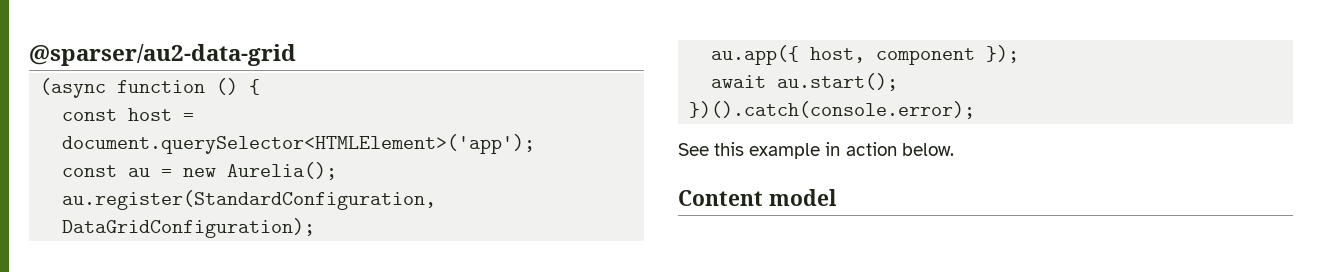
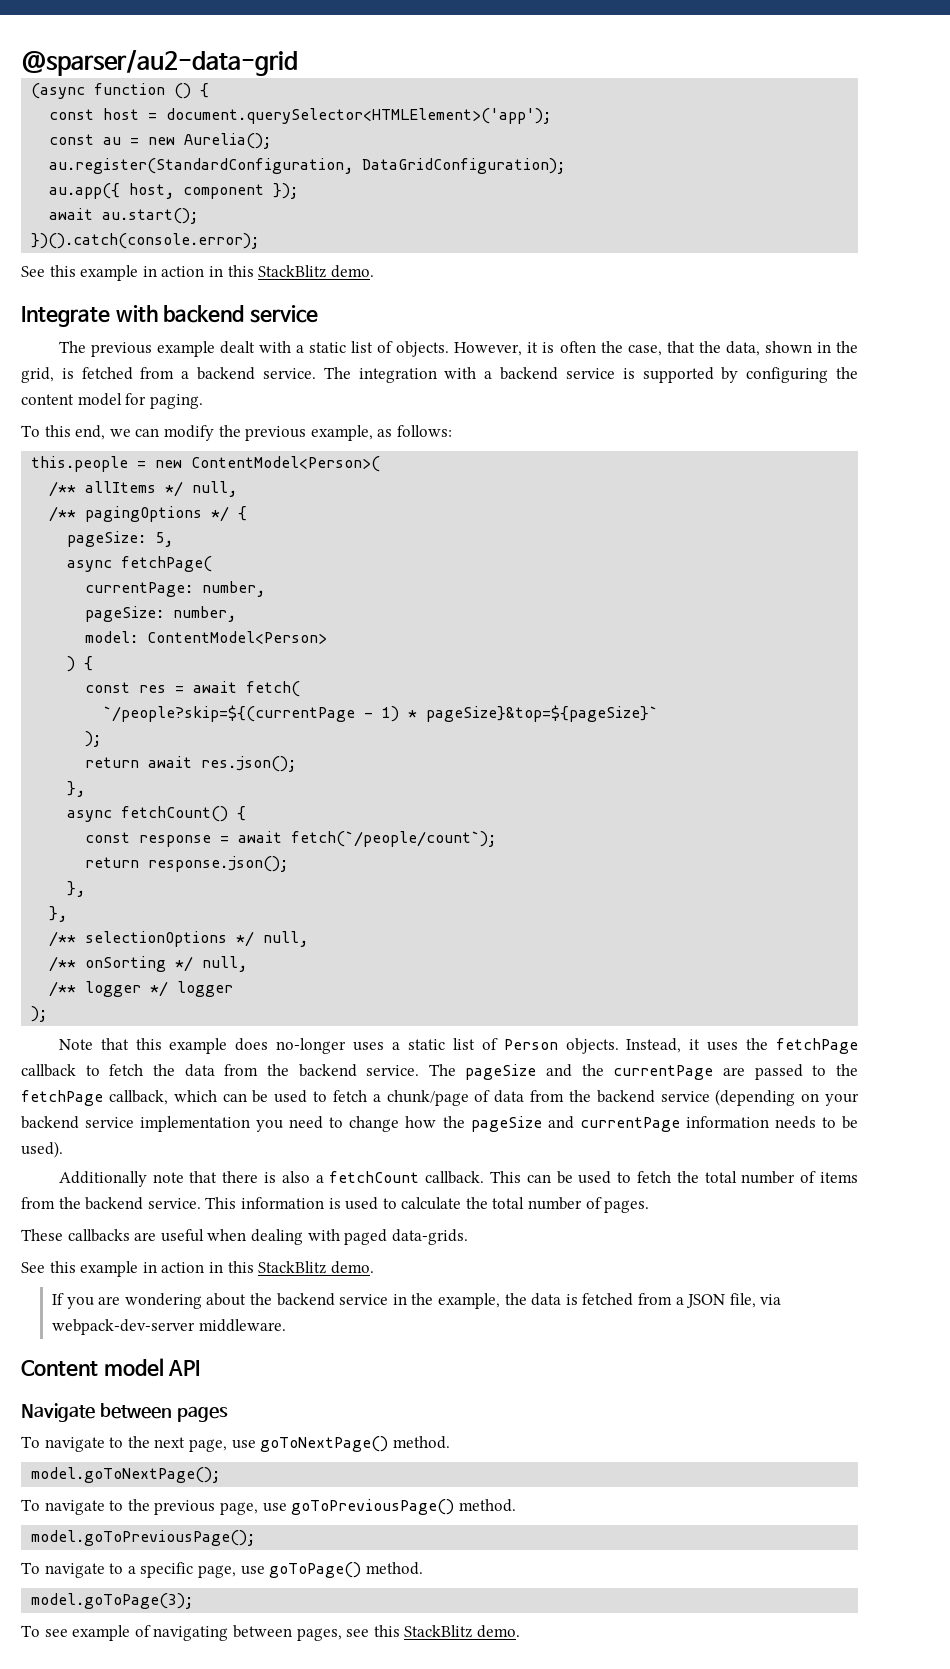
[901,143,954,156] [678,189,837,206] below. // Content model -> [208,265,374,278] [21,305,318,327] [58,341,858,357] [21,367,859,383] [21,393,203,409] [21,425,452,441] [31,456,381,472] [49,481,238,497] [49,506,248,522] [67,531,174,547] [67,556,213,572] [85,581,266,597] [85,606,237,622] [85,631,328,644] [67,656,94,672] [85,681,301,697] [103,705,659,722] [85,731,102,747] [85,756,297,772] [67,781,86,797] [67,806,247,822] [85,831,497,847] [85,856,289,872] [67,881,86,897] [49,906,68,922] [49,931,309,947] [49,956,248,972] [49,981,234,997] [31,1006,48,1022] [58,1038,858,1054] [21,1064,858,1080] [21,1089,860,1106] [21,1116,859,1132] [21,1141,63,1158] [58,1171,859,1187] [21,1197,650,1213] [21,1229,468,1245] [21,1261,374,1277] [52,1293,782,1309] [52,1319,286,1335] [21,1358,201,1377] [21,1403,228,1422] [21,1436,450,1452] [31,1467,221,1483] [21,1499,516,1515] [31,1530,256,1546] [21,1562,423,1578] [31,1593,194,1609] [21,1625,520,1641] in this StackBlitz demo. // Integrate with backend service // The previous example dealt with a static list of objects. However, it is often the case, that the data, shown in the grid, is fetched from a backend service. The integration with a backend service is supported by configuring the content model for paging. // To this end, we can modify the previous example, as follows: // this.people = new ContentModel<Person>( // /** allItems */ null, // /** pagingOptions */ { // pageSize: 5, // async fetchPage( // currentPage: number, // pageSize: number, // model: ContentModel<Person> // ) { // const res = await fetch( // `/people?skip=${(currentPage - 1) * pageSize}&top=${pageSize}` // ); // return await res.json(); // }, // async fetchCount() { // const response = await fetch(`/people/count`); // return response.json(); // }, // }, // /** selectionOptions */ null, // /** onSorting */ null, // /** logger */ logger // ); // Note that this example does no-longer uses a static list of Person objects. Instead, it uses the fetchPage callback to fetch the data from the backend service. The pageSize and the currentPage are passed to the fetchPage callback, which can be used to fetch a chunk/page of data from the backend service (depending on your backend service implementation you need to change how the pageSize and currentPage information needs to be used). // Additionally note that there is also a fetchCount callback. This can be used to fetch the total number of items from the backend service. This information is used to calculate the total number of pages. // These callbacks are useful when dealing with paged data-grids. // See this example in action in this StackBlitz demo. // If you are wondering about the backend service in the example, the data is fetched from a JSON file, via webpack-dev-server middleware. // Content model API // Navigate between pages // To navigate to the next page, use goToNextPage() method. // model.goToNextPage(); // To navigate to the previous page, use goToPreviousPage() method. // model.goToPreviousPage(); // To navigate to a specific page, use goToPage() method. // model.goToPage(3); // To see example of navigating between pages, see this StackBlitz demo.

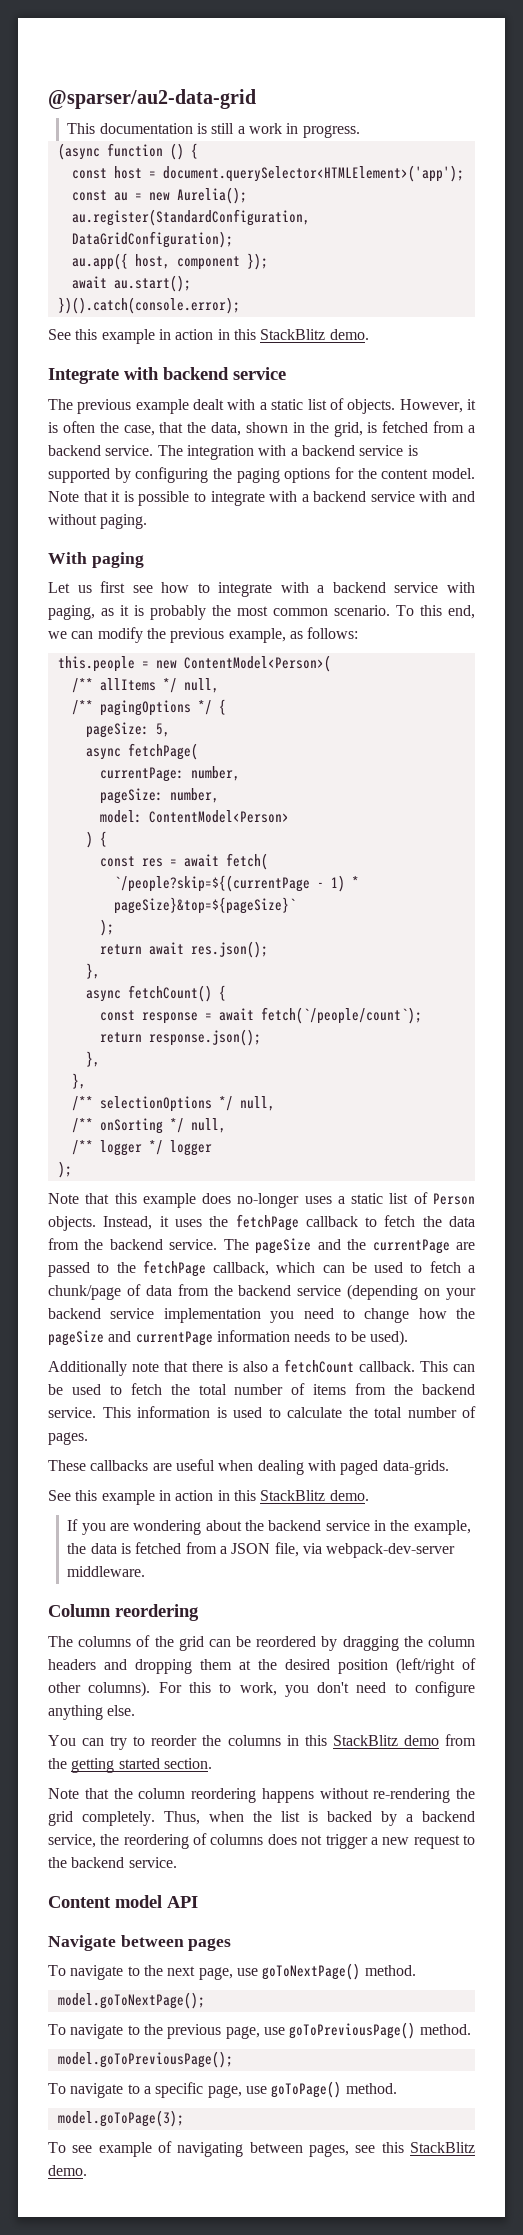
(298, 63) none -> [67,123,360,138] // This documentation is still a work in progress.
[21,393,203,409] content model for paging. // -> [236,467,476,483] [48,491,475,506] [48,514,148,529] [48,552,144,568] [48,581,476,597] [48,605,390,620] paging options for the content model. Note that it is possible to integrate with a backend service with and without paging. // With paging // Let us first see how to integrate with a backend service with paging, as it is probably the most common scenario.
(286, 1325) none -> [48,1604,199,1621] [48,1635,476,1651] [48,1658,476,1674] [48,1681,476,1697] [48,1705,136,1720] [48,1734,476,1750] [48,1758,212,1773] [48,1788,475,1803] [48,1811,475,1826] [48,1833,476,1849] [48,1857,177,1868] // Column reordering // The columns of the grid can be reordered by dragging the column headers and dropping them at the desired position (left/right of other columns). For this to work, you don't need to configure anything else. // You can try to reorder the columns in this StackBlitz demo from the getting started section. // Note that the column reordering happens without re-rendering the grid completely. Thus, when the list is backed by a backend service, the reordering of columns does not trigger a new request to the backend service.

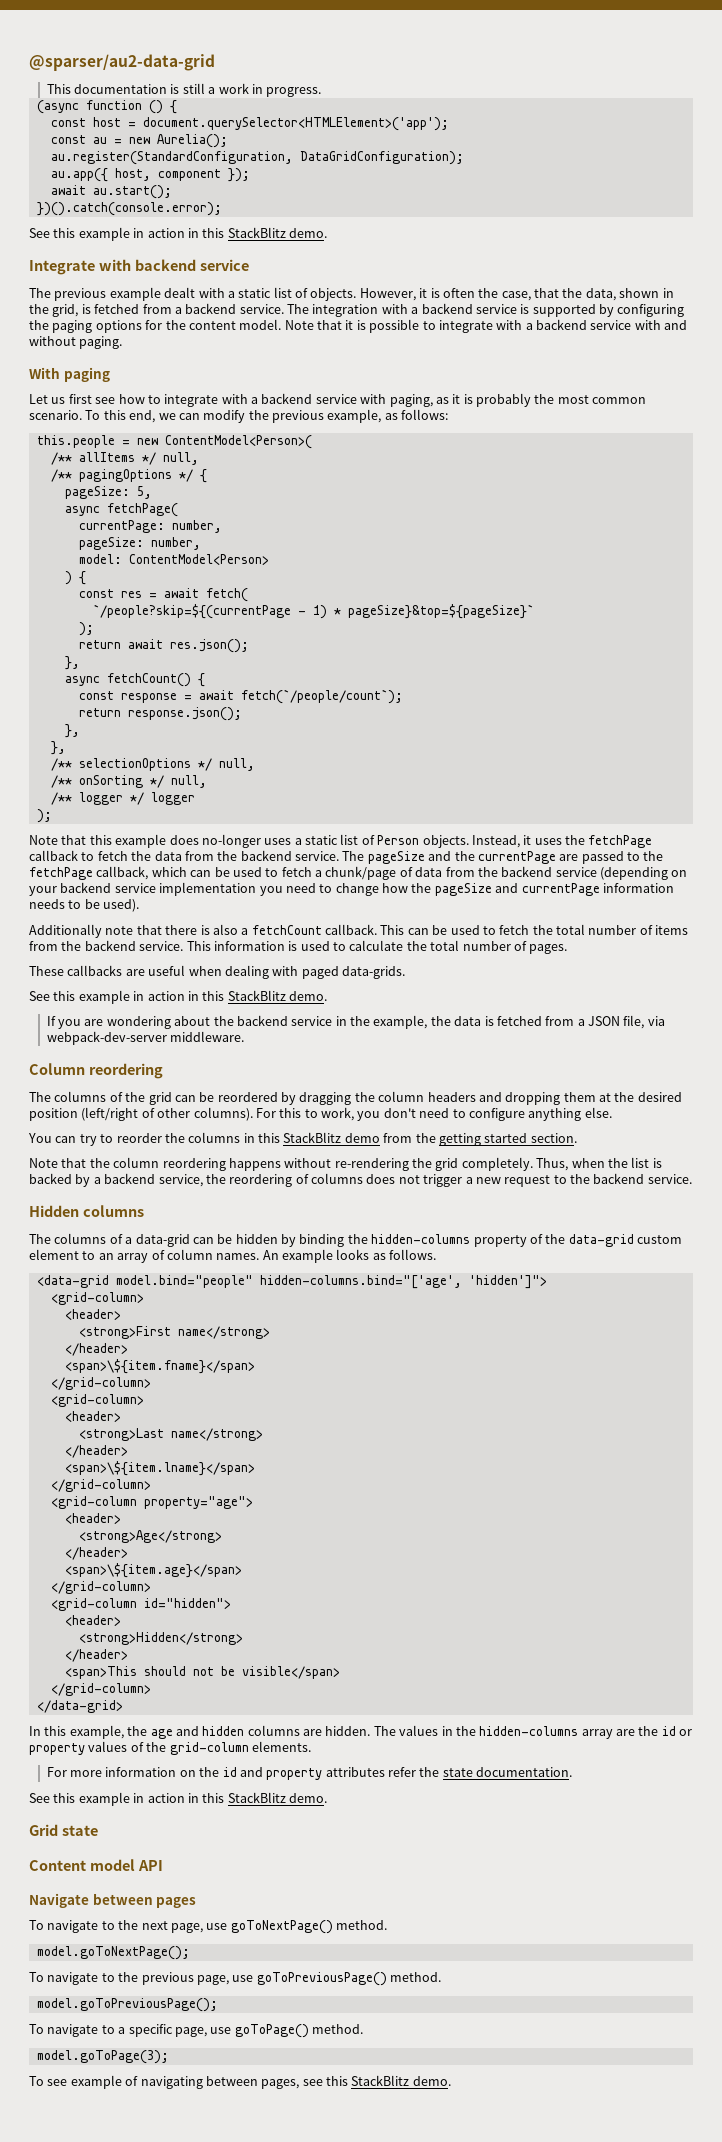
(177, 1862) none -> [29,1205,144,1217] [29,1233,682,1247] [29,1249,437,1263] [36,1275,547,1289] [50,1292,144,1305] [64,1309,121,1320] [78,1326,270,1339] [64,1343,128,1356] [64,1359,255,1374] [50,1377,151,1390] [50,1394,144,1407] [64,1411,121,1422] [78,1428,263,1441] [64,1445,128,1458] [64,1461,255,1476] [50,1479,151,1492] [50,1496,253,1509] [64,1513,121,1524] [78,1530,222,1543] [64,1547,128,1560] [64,1563,242,1578] [50,1581,151,1594] [50,1598,231,1611] [64,1615,121,1626] [78,1632,243,1645] [64,1649,128,1662] [64,1666,340,1679] [50,1683,151,1696] [36,1700,123,1713] [29,1725,693,1739] [29,1741,311,1755] [46,1767,573,1780] [29,1792,327,1806] [29,1824,98,1836] // Hidden columns // The columns of a data-grid can be hidden by binding the hidden-columns property of the data-grid custom element to an array of column names. An example looks as follows. // <data-grid model.bind="people" hidden-columns.bind="['age', 'hidden']"> // <grid-column> // <header> // <strong>First name</strong> // </header> // <span>\${item.fname}</span> // </grid-column> // <grid-column> // <header> // <strong>Last name</strong> // </header> // <span>\${item.lname}</span> // </grid-column> // <grid-column property="age"> // <header> // <strong>Age</strong> // </header> // <span>\${item.age}</span> // </grid-column> // <grid-column id="hidden"> // <header> // <strong>Hidden</strong> // </header> // <span>This should not be visible</span> // </grid-column> // </data-grid> // In this example, the age and hidden columns are hidden. The values in the hidden-columns array are the id or property values of the grid-column elements. // For more information on the id and property attributes refer the state documentation. // See this example in action in this StackBlitz demo. // Grid state

